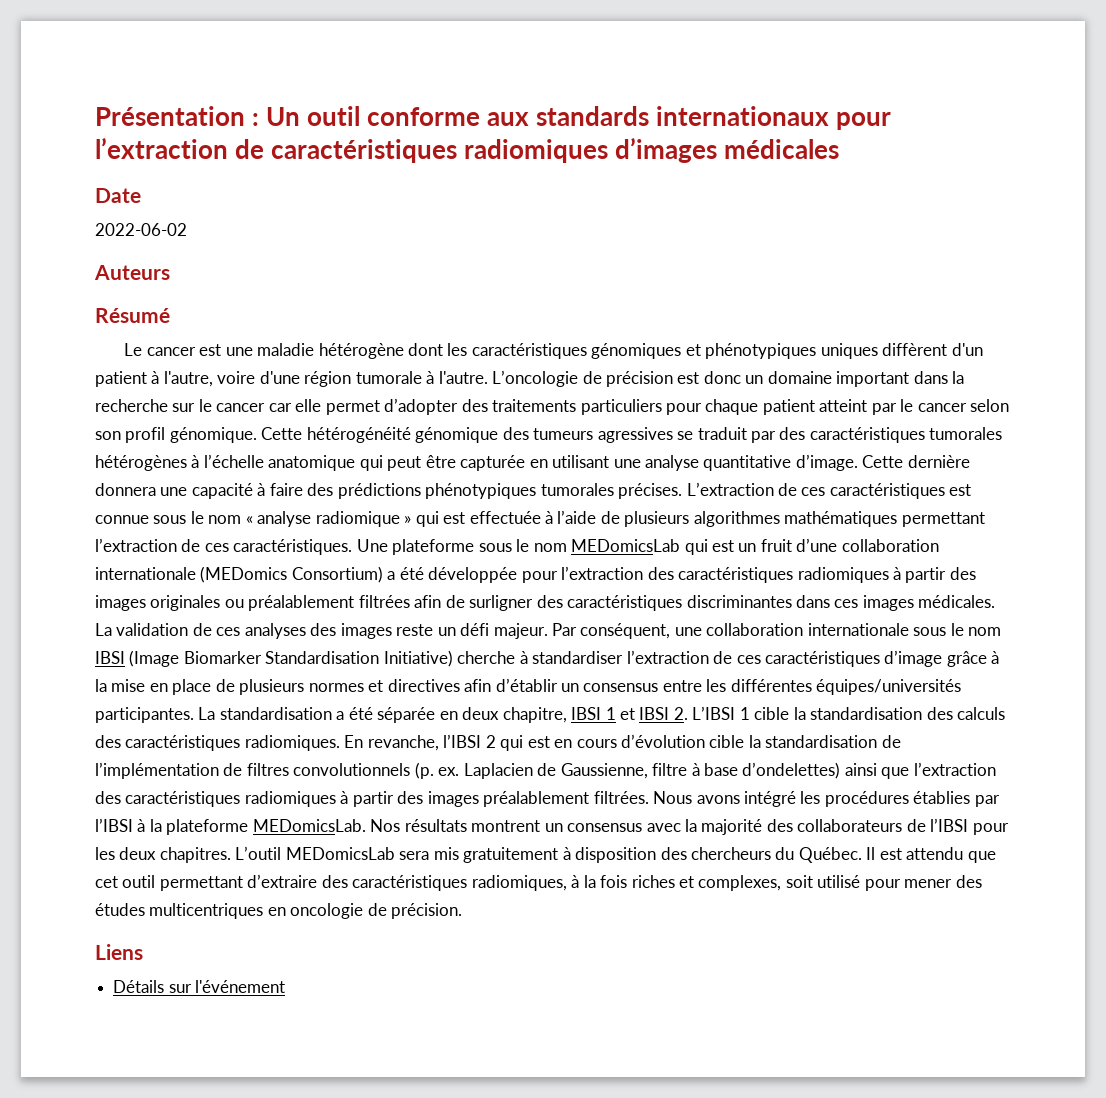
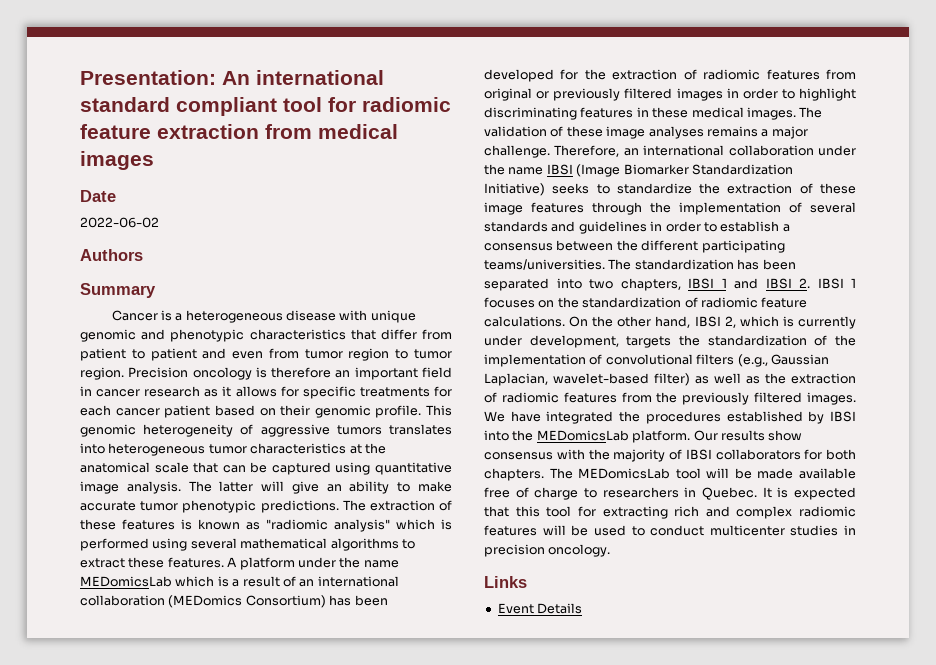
[95,106,892,130] [95,138,840,163] [95,188,141,203] [95,223,187,236] [94,265,170,280] [95,308,170,323] [124,343,983,359] [95,370,965,387] [95,398,1010,415] [95,427,1003,443] [95,454,970,471] [95,482,972,499] [95,510,985,527] [95,538,939,555] [95,566,976,583] [95,595,996,611] [95,623,1002,639] [95,650,1000,667] [95,678,962,695] [95,707,636,723] Présentation : Un outil conforme aux standards internationaux pour l’extraction de caractéristiques radiomiques d’images médicales // Date // 2022-06-02 // Auteurs // Résumé // Le cancer est une maladie hétérogène dont les caractéristiques génomiques et phénotypiques uniques diffèrent d'un patient à l'autre, voire d'une région tumorale à l'autre. L’oncologie de précision est donc un domaine important dans la recherche sur le cancer car elle permet d’adopter des traitements particuliers pour chaque patient atteint par le cancer selon son profil génomique. Cette hétérogénéité génomique des tumeurs agressives se traduit par des caractéristiques tumorales hétérogènes à l’échelle anatomique qui peut être capturée en utilisant une analyse quantitative d’image. Cette dernière donnera une capacité à faire des prédictions phénotypiques tumorales précises. L’extraction de ces caractéristiques est connue sous le nom « analyse radiomique » qui est effectuée à l’aide de plusieurs algorithmes mathématiques permettant l’extraction de ces caractéristiques. Une plateforme sous le nom MEDomicsLab qui est un fruit d’une collaboration internationale (MEDomics Consortium) a été développée pour l’extraction des caractéristiques radiomiques à partir des images originales ou préalablement filtrées afin de surligner des caractéristiques discriminantes dans ces images médicales. La validation de ces analyses des images reste un défi majeur. Par conséquent, une collaboration internationale sous le nom IBSI (Image Biomarker Standardisation Initiative) cherche à standardiser l’extraction de ces caractéristiques d’image grâce à la mise en place de plusieurs normes et directives afin d’établir un consensus entre les différentes équipes/universités participantes. La standardisation a été séparée en deux chapitre, IBSI 1 et -> [80,70,384,85] [80,97,451,116] [80,124,398,139] [80,151,154,170] [80,190,116,202] [80,217,159,228] [80,249,143,261] [80,283,156,298] [111,310,416,323] [80,329,453,342] [80,348,452,361] [80,367,452,380] [80,386,452,399] [80,405,452,418] [80,424,452,437] [80,443,386,456] [80,462,452,475] [80,481,452,494] [80,500,453,513] [80,519,452,532] [80,538,415,551] [80,557,399,570] [80,576,399,587] [80,595,388,608] [484,69,856,82] [484,88,856,101] [484,107,823,120] [484,126,808,139] [484,145,856,158] [484,164,793,177] [484,183,856,196] [484,202,856,215] [484,221,790,234] [484,240,785,253] [484,259,796,270] [484,278,758,291] Presentation: An international standard compliant tool for radiomic feature extraction from medical images // Date // 2022-06-02 // Authors // Summary // Cancer is a heterogeneous disease with unique genomic and phenotypic characteristics that differ from patient to patient and even from tumor region to tumor region. Precision oncology is therefore an important field in cancer research as it allows for specific treatments for each cancer patient based on their genomic profile. This genomic heterogeneity of aggressive tumors translates into heterogeneous tumor characteristics at the anatomical scale that can be captured using quantitative image analysis. The latter will give an ability to make accurate tumor phenotypic predictions. The extraction of these features is known as "radiomic analysis" which is performed using several mathematical algorithms to extract these features. A platform under the name MEDomicsLab which is a result of an international collaboration (MEDomics Consortium) has been developed for the extraction of radiomic features from original or previously filtered images in order to highlight discriminating features in these medical images. The validation of these image analyses remains a major challenge. Therefore, an international collaboration under the name IBSI (Image Biomarker Standardization Initiative) seeks to standardize the extraction of these image features through the implementation of several standards and guidelines in order to establish a consensus between the different participating teams/universities. The standardization has been separated into two chapters, IBSI 1 and
[692,706,1006,720] [95,734,901,751] [95,762,996,779] [95,791,1000,807] [95,818,1009,835] [95,846,996,863] [95,874,982,891] [95,903,463,919] [95,944,143,960] [113,980,286,993] L’IBSI 1 cible la standardisation des calculs des caractéristiques radiomiques. En revanche, l’IBSI 2 qui est en cours d’évolution cible la standardisation de l’implémentation de filtres convolutionnels (p. ex. Laplacien de Gaussienne, filtre à base d’ondelettes) ainsi que l’extraction des caractéristiques radiomiques à partir des images préalablement filtrées. Nous avons intégré les procédures établies par l’IBSI à la plateforme MEDomicsLab. Nos résultats montrent un consensus avec la majorité des collaborateurs de l’IBSI pour les deux chapitres. L’outil MEDomicsLab sera mis gratuitement à disposition des chercheurs du Québec. Il est attendu que cet outil permettant d’extraire des caractéristiques radiomiques, à la fois riches et complexes, soit utilisé pour mener des études multicentriques en oncologie de précision. // Liens // Détails sur l'événement -> [817,278,856,289] [484,297,808,308] [484,316,856,329] [484,335,856,348] [484,354,829,367] [484,373,856,386] [484,392,856,405] [484,411,856,424] [484,430,803,443] [484,449,856,462] [484,468,856,481] [484,487,856,500] [484,506,856,519] [484,525,856,536] [484,544,611,557] [484,576,527,588] [497,603,583,614] IBSI 1 focuses on the standardization of radiomic feature calculations. On the other hand, IBSI 2, which is currently under development, targets the standardization of the implementation of convolutional filters (e.g., Gaussian Laplacian, wavelet-based filter) as well as the extraction of radiomic features from the previously filtered images. We have integrated the procedures established by IBSI into the MEDomicsLab platform. Our results show consensus with the majority of IBSI collaborators for both chapters. The MEDomicsLab tool will be made available free of charge to researchers in Quebec. It is expected that this tool for extracting rich and complex radiomic features will be used to conduct multicenter studies in precision oncology. // Links // Event Details

